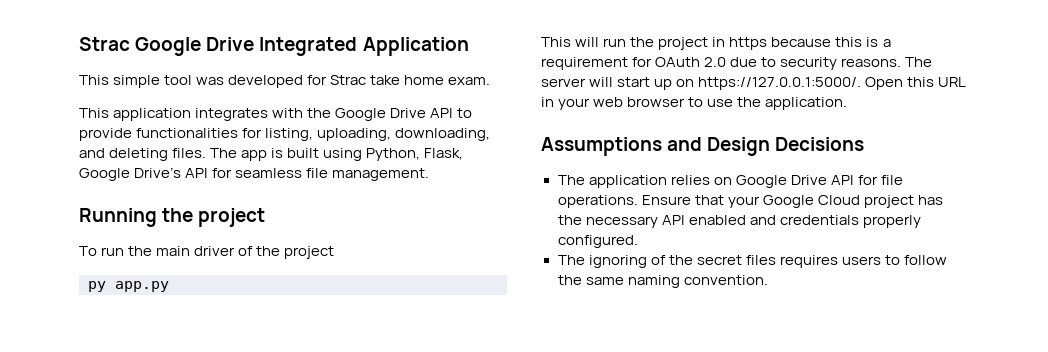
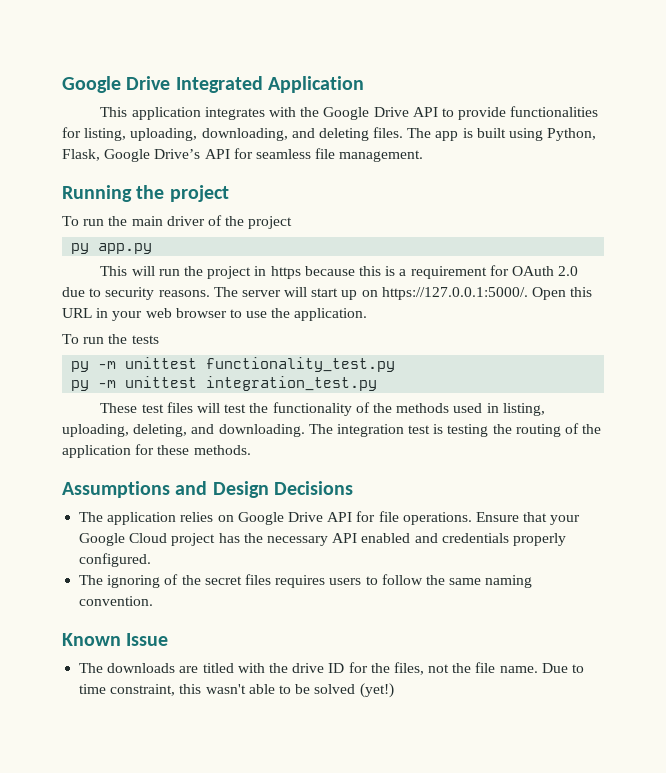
[79,37,130,51] Strac -> (62, 84) none
[79,75,491,88] // This simple tool was developed for Strac take home exam. -> (364, 84) none
(848, 103) none -> [62,334,159,344] [71,357,396,372] [71,376,378,391] [100,402,545,416] [62,423,602,437] [62,444,251,458] // To run the tests // py -m unittest functionality_test.py // py -m unittest integration_test.py // These test files will test the functionality of the methods used in listing, uploading, deleting, and downloading. The integration test is testing the routing of the application for these methods.
(768, 280) none -> [62,633,169,646] [79,662,585,675] [79,683,394,698] // Known Issue // The downloads are titled with the drive ID for the files, not the file name. Due to time constraint, this wasn't able to be solved (yet!)

